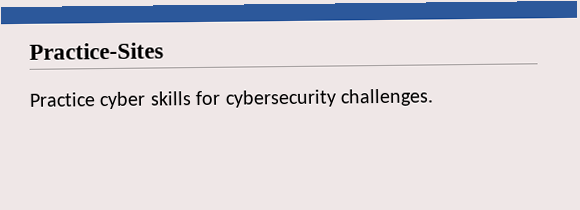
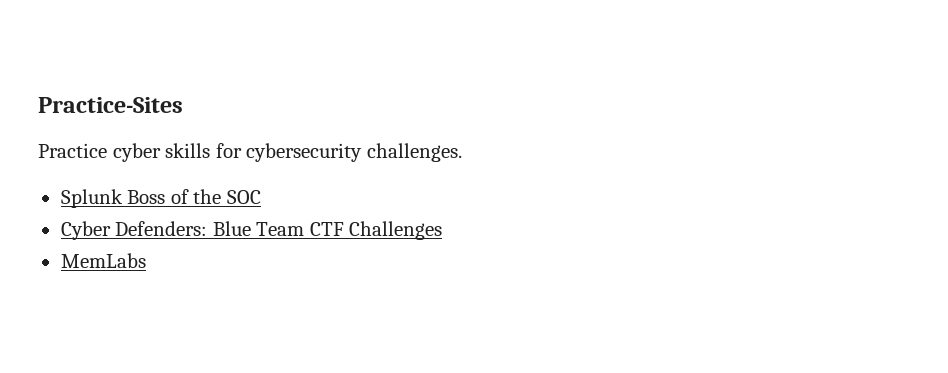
(434, 97) none -> [60,189,261,208] [60,221,443,240] [60,253,146,268] // Splunk Boss of the SOC // Cyber Defenders: Blue Team CTF Challenges // MemLabs

